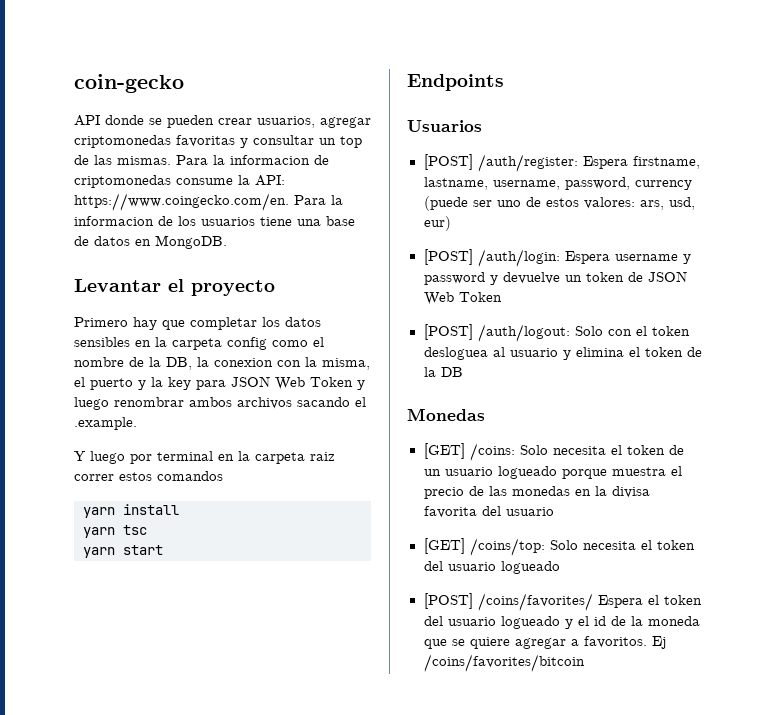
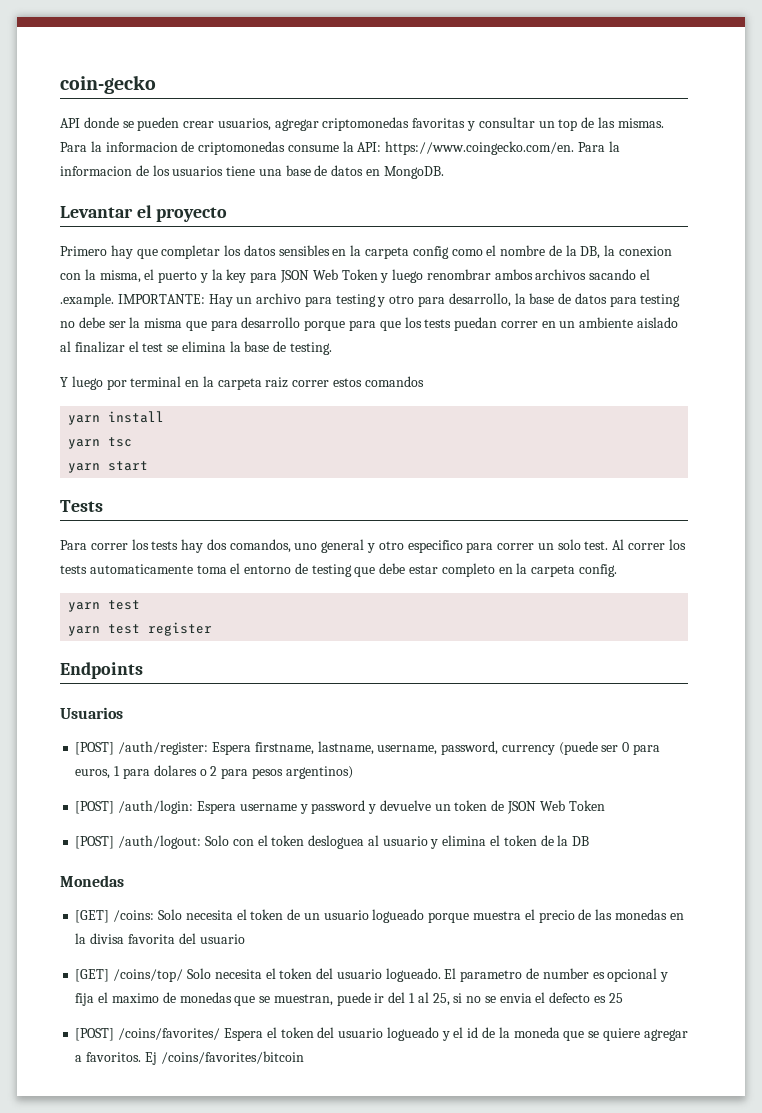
(137, 423) none -> [117,293,681,307] [60,317,679,331] [60,341,333,355] IMPORTANTE: Hay un archivo para testing y otro para desarrollo, la base de datos para testing no debe ser la misma que para desarrollo porque para que los tests puedan correr en un ambiente aislado al finalizar el test se elimina la base de testing.
(163, 550) none -> [60,500,103,512] [60,539,686,553] [60,563,617,577] [68,600,141,612] [68,622,213,636] // Tests // Para correr los tests hay dos comandos, uno general y otro especifico para correr un solo test. Al correr los tests automaticamente toma el entorno de testing que debe estar completo en la carpeta config. // yarn test // yarn test register
[496,197,695,210] [423,216,451,231] uno de estos valores: ars, usd, eur) -> [622,742,660,755] [75,765,353,779] 0 para euros, 1 para dolares o 2 para pesos argentinos)
[469,538,545,556] /coins/top: -> [113,969,184,982] /coins/top/
[500,561,560,574] logueado -> [385,968,669,982] [75,992,623,1006] logueado. El parametro de number es opcional y fija el maximo de monedas que se muestran, puede ir del 1 al 25, si no se envia el defecto es 25

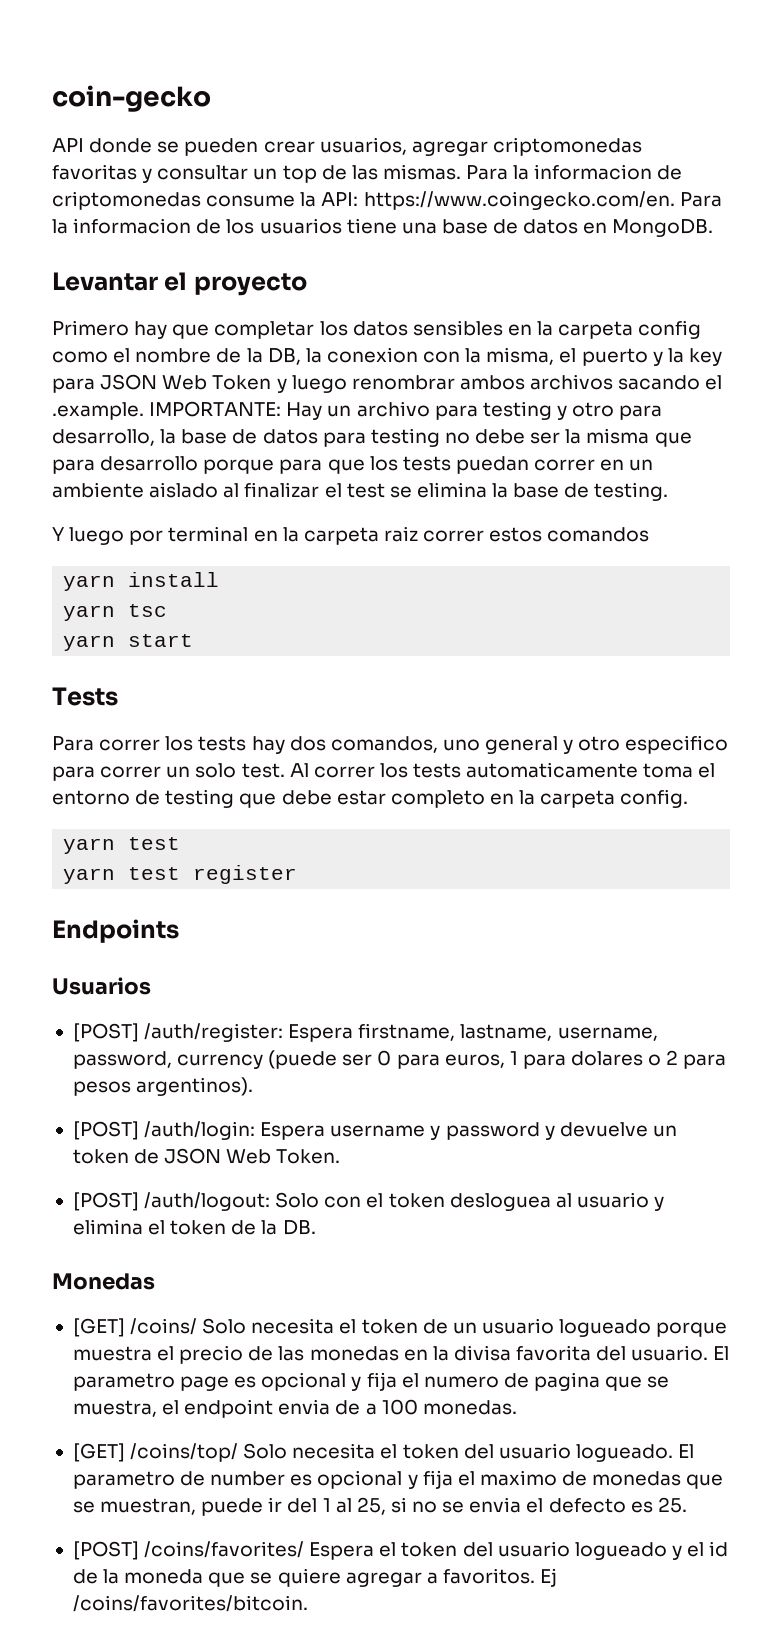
[285,766,353,779] argentinos) -> [136,1077,254,1096] argentinos).
[568,800,605,811] Token -> [276,1149,341,1164] Token.
[572,836,590,846] DB -> [282,1220,316,1235] DB.
[113,910,155,922] /coins: -> [130,1318,198,1335] /coins/
[199,934,245,944] usuario -> [631,1345,730,1361] [72,1372,670,1391] [72,1399,517,1418] usuario. El parametro page es opcional y fija el numero de pagina que se muestra, el endpoint envia de a 100 monedas.
[608,993,623,1003] 25 -> [657,1497,687,1513] 25.
[160,1051,304,1064] /coins/favorites/bitcoin -> [72,1595,308,1612] /coins/favorites/bitcoin.

